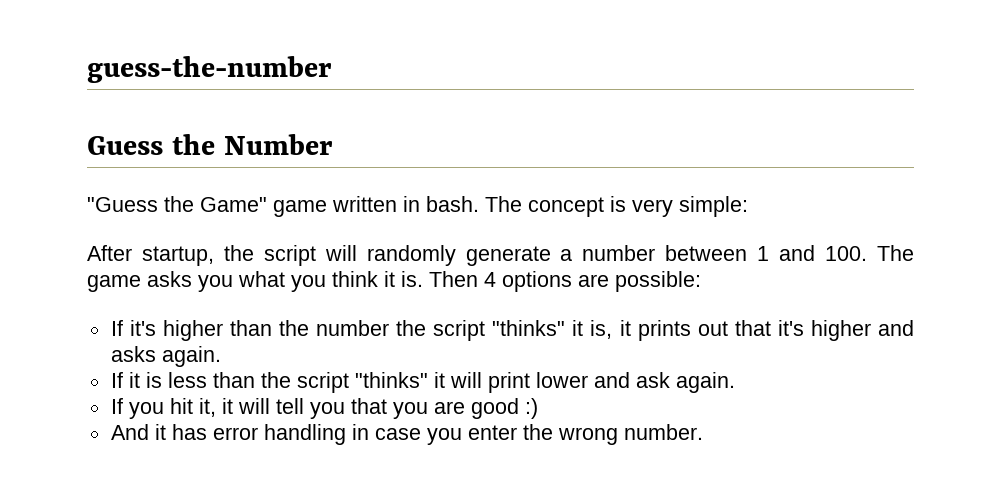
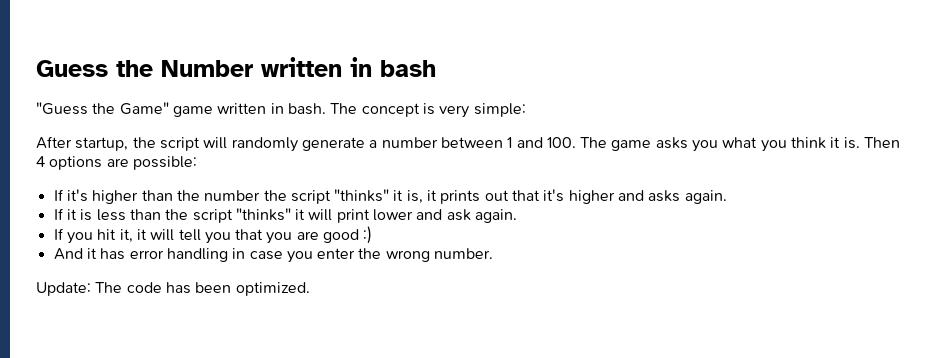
[87,56,332,83] guess-the-number // -> (36, 68) none
(333, 144) none -> [261,57,436,77] written in bash
(703, 432) none -> [36,282,310,296] // Update: The code has been optimized.

